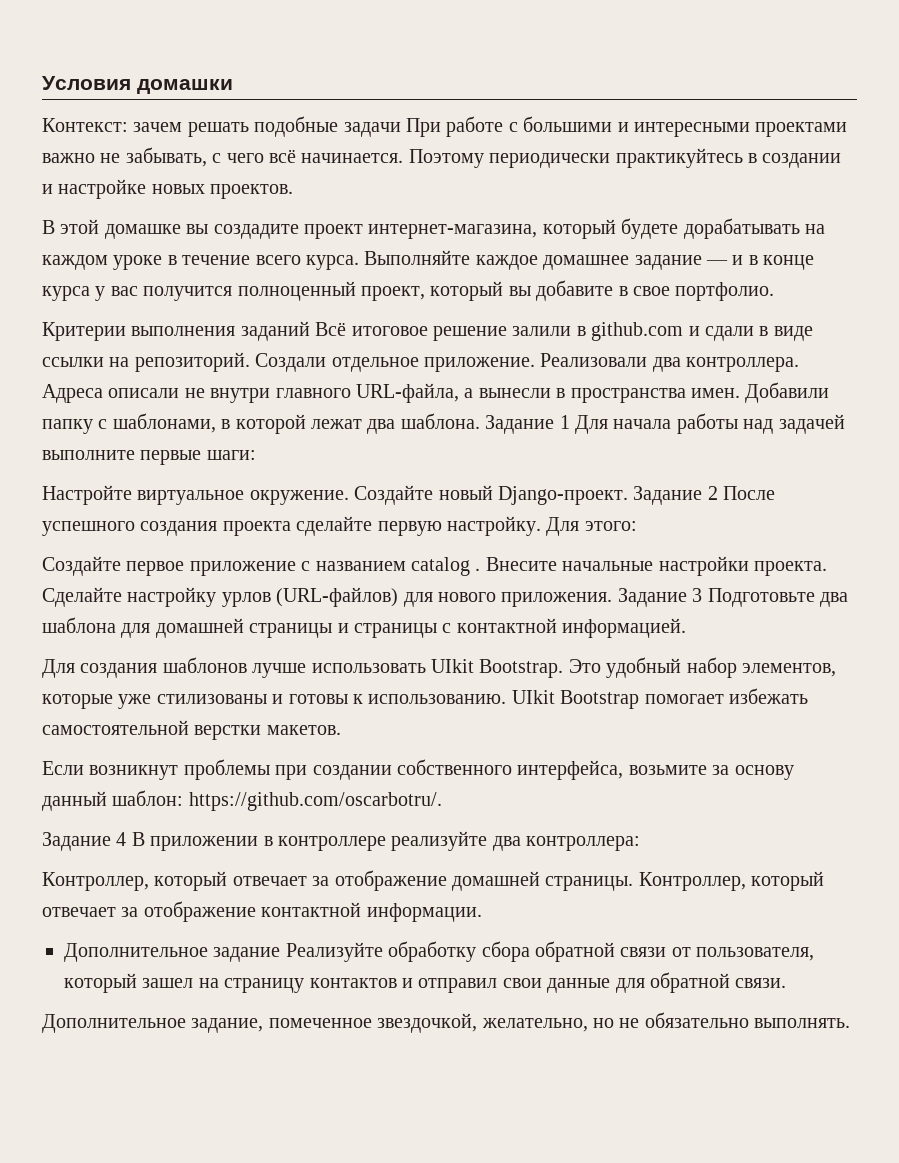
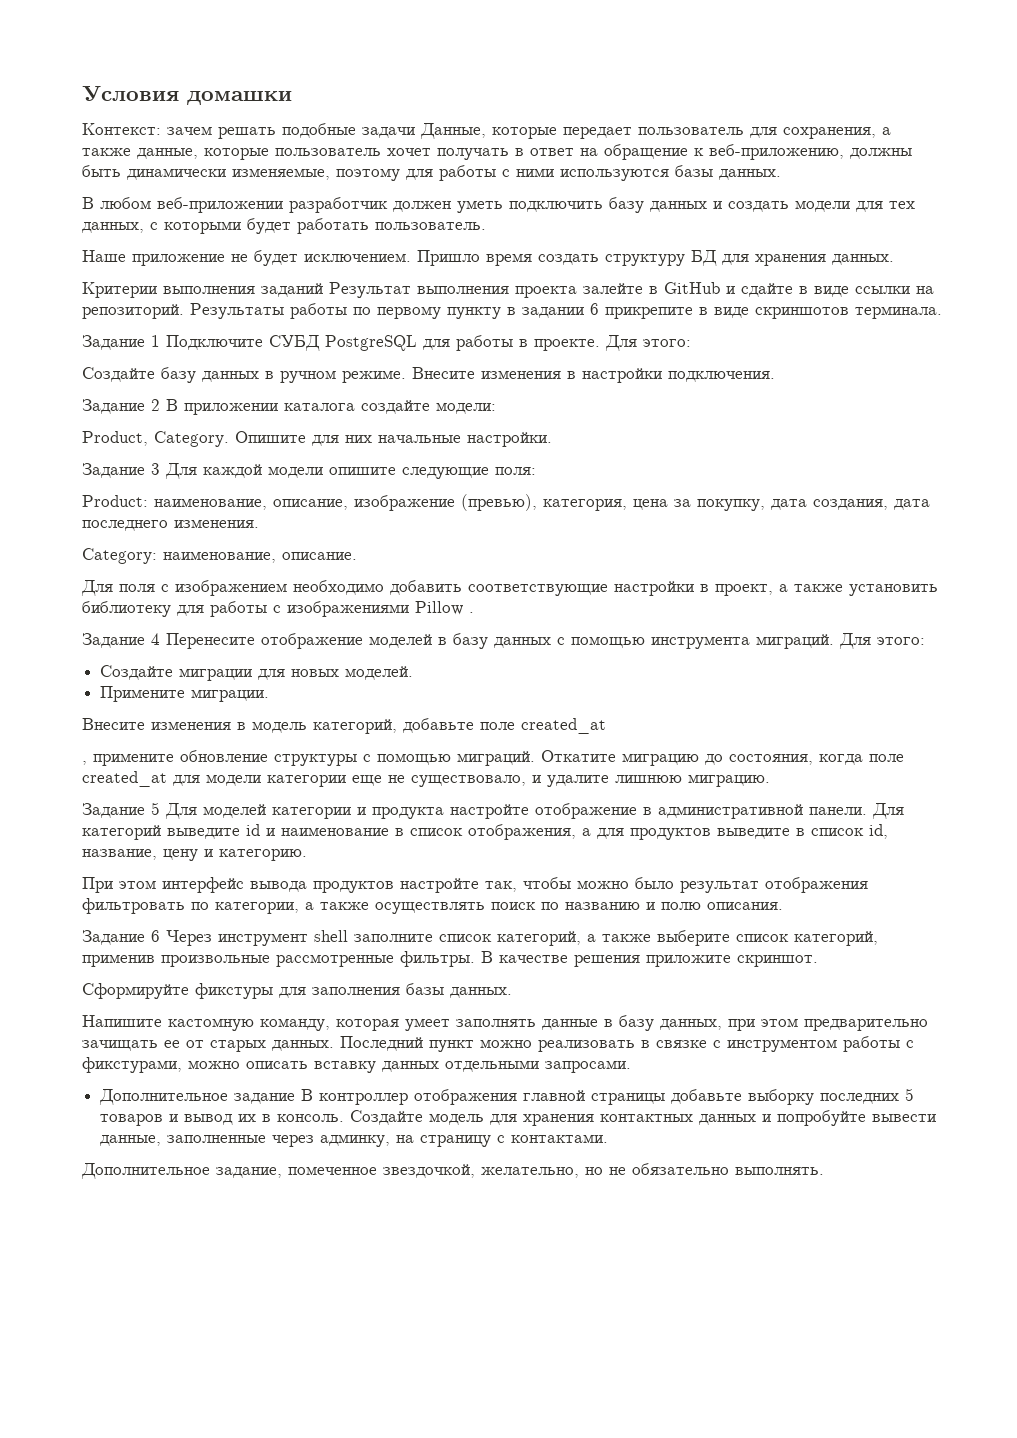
[406,116,848,137] [42,147,842,168] [42,179,294,199] [42,218,825,239] [42,250,815,270] [42,280,775,301] [42,321,754,341] При работе с большими и интересными проектами важно не забывать, с чего всё начинается. Поэтому периодически практикуйтесь в создании и настройке новых проектов. // В этой домашке вы создадите проект интернет-магазина, который будете дорабатывать на каждом уроке в течение всего курса. Выполняйте каждое домашнее задание — и в конце курса у вас получится полноценный проект, который вы добавите в свое портфолио. // Критерии выполнения заданий Всё итоговое решение залили в github.com и сдали -> [420,123,891,139] [82,144,912,160] [82,165,781,181] [82,197,915,213] [82,218,486,234] [82,250,894,266] [82,282,793,298] Данные, которые передает пользователь для сохранения, а также данные, которые пользователь хочет получать в ответ на обращение к веб-приложению, должны быть динамически изменяемые, поэтому для работы с ними используются базы данных. // В любом веб-приложении разработчик должен уметь подключить базу данных и создать модели для тех данных, с которыми будет работать пользователь. // Наше приложение не будет исключением. Пришло время создать структуру БД для хранения данных. // Критерии выполнения заданий Результат выполнения проекта залейте в GitHub и сдайте
[255,353,800,372] [42,382,830,403] [42,413,845,434] [42,450,256,465] [42,485,776,505] [42,516,637,536] [42,556,827,576] [42,587,848,607] [42,617,687,638] [42,657,836,678] [42,688,808,709] [42,720,341,740] [42,759,794,780] [42,790,442,811] [42,831,641,851] [42,870,825,891] [42,901,482,922] [64,941,815,962] [64,972,787,993] Создали отдельное приложение. Реализовали два контроллера. Адреса описали не внутри главного URL-файла, а вынесли в пространства имен. Добавили папку с шаблонами, в которой лежат два шаблона. Задание 1 Для начала работы над задачей выполните первые шаги: // Настройте виртуальное окружение. Создайте новый Django-проект. Задание 2 После успешного создания проекта сделайте первую настройку. Для этого: // Создайте первое приложение с названием catalog . Внесите начальные настройки проекта. Сделайте настройку урлов (URL-файлов) для нового приложения. Задание 3 Подготовьте два шаблона для домашней страницы и страницы с контактной информацией. // Для создания шаблонов лучше использовать UIkit Bootstrap. Это удобный набор элементов, которые уже стилизованы и готовы к использованию. UIkit Bootstrap помогает избежать самостоятельной верстки макетов. // Если возникнут проблемы при создании собственного интерфейса, возьмите за основу данный шаблон: https://github.com/oscarbotru/. // Задание 4 В приложении в контроллере реализуйте два контроллера: // Контроллер, который отвечает за отображение домашней страницы. Контроллер, который отвечает за отображение контактной информации. // Дополнительное задание Реализуйте обработку сбора обратной связи от пользователя, который зашел на страницу контактов и отправил свои данные для обратной связи. -> [190,303,942,319] [82,335,691,351] [82,367,775,383] [82,399,496,415] [82,431,552,447] [82,463,536,479] [82,494,930,511] [82,519,259,531] [82,548,357,564] [81,580,938,596] [82,601,474,617] [82,633,925,649] [100,665,414,681] [100,686,270,702] [82,718,606,734] [82,750,904,766] [82,771,770,787] [82,802,904,819] [82,824,888,840] [82,849,307,861] [82,877,868,893] [82,898,783,914] [82,930,878,946] [82,951,818,967] [82,983,512,999] [82,1015,928,1031] [82,1036,914,1052] [82,1057,631,1073] [99,1088,915,1105] [100,1110,937,1126] [100,1134,609,1147] Результаты работы по первому пункту в задании 6 прикрепите в виде скриншотов терминала. // Задание 1 Подключите СУБД PostgreSQL для работы в проекте. Для этого: // Создайте базу данных в ручном режиме. Внесите изменения в настройки подключения. // Задание 2 В приложении каталога создайте модели: // Product, Category. Опишите для них начальные настройки. // Задание 3 Для каждой модели опишите следующие поля: // Product: наименование, описание, изображение (превью), категория, цена за покупку, дата создания, дата последнего изменения. // Category: наименование, описание. // Для поля с изображением необходимо добавить соответствующие настройки в проект, а также установить библиотеку для работы с изображениями Pillow . // Задание 4 Перенесите отображение моделей в базу данных с помощью инструмента миграций. Для этого: // Создайте миграции для новых моделей. // Примените миграции. // Внесите изменения в модель категорий, добавьте поле created_at // , примените обновление структуры с помощью миграций. Откатите миграцию до состояния, когда поле created_at для модели категории еще не существовало, и удалите лишнюю миграцию. // Задание 5 Для моделей категории и продукта настройте отображение в административной панели. Для категорий выведите id и наименование в список отображения, а для продуктов выведите в список id, название, цену и категорию. // При этом интерфейс вывода продуктов настройте так, чтобы можно было результат отображения фильтровать по категории, а также осуществлять поиск по названию и полю описания. // Задание 6 Через инструмент shell заполните список категорий, а также выберите список категорий, применив произвольные рассмотренные фильтры. В качестве решения приложите скриншот. // Сформируйте фикстуры для заполнения базы данных. // Напишите кастомную команду, которая умеет заполнять данные в базу данных, при этом предварительно зачищать ее от старых данных. Последний пункт можно реализовать в связке с инструментом работы с фикстурами, можно описать вставку данных отдельными запросами. // Дополнительное задание В контроллер отображения главной страницы добавьте выборку последних 5 товаров и вывод их в консоль. Создайте модель для хранения контактных данных и попробуйте вывести данные, заполненные через админку, на страницу с контактами.

